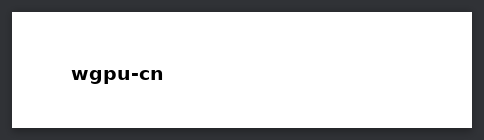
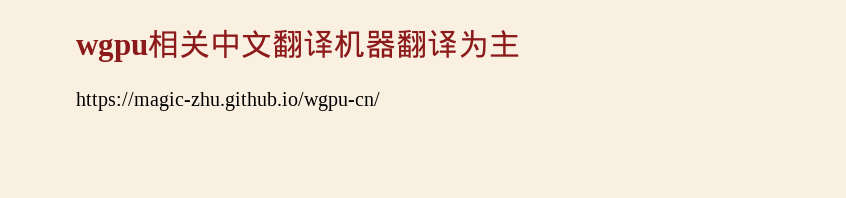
[71,70,164,84] wgpu-cn -> [76,29,520,62] [76,92,380,111] wgpu相关中文翻译机器翻译为主 // https://magic-zhu.github.io/wgpu-cn/

